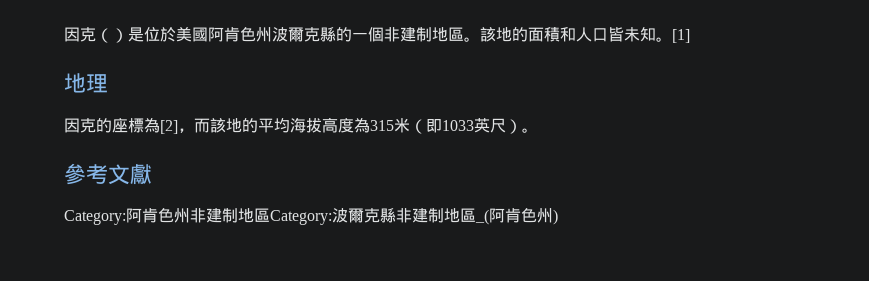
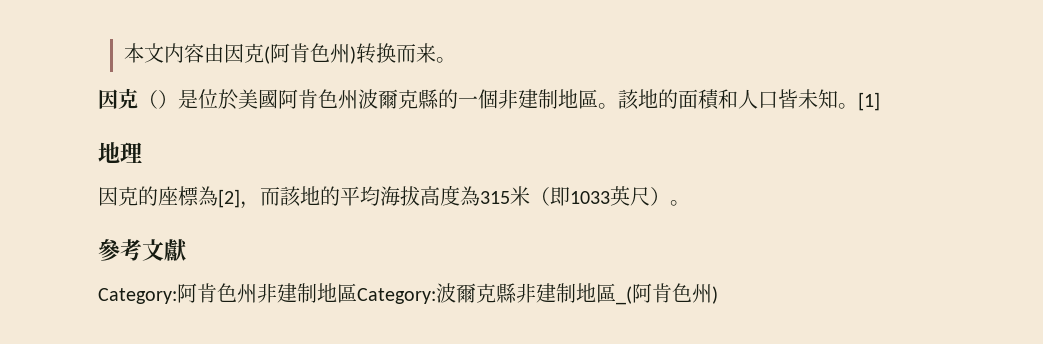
(64, 34) none -> [123,43,456,64] 本文内容由因克(阿肯色州)转换而来。 //

